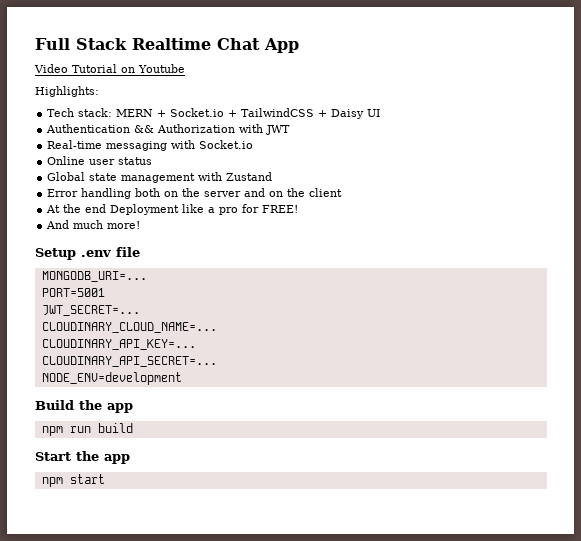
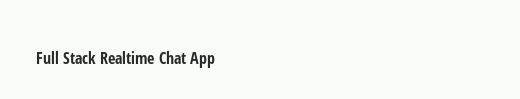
[34,64,185,73] [35,86,99,97] [47,108,381,119] [46,124,291,135] [47,140,254,151] [47,156,153,165] [47,172,273,183] [47,188,343,199] [46,204,299,215] [46,220,141,229] [35,247,140,260] [41,271,147,282] [41,288,105,297] [41,305,140,316] [41,322,217,333] [41,339,196,350] [41,356,217,367] [41,372,182,385] [35,400,133,413] [41,423,133,436] [35,451,130,464] [41,474,105,487] // Video Tutorial on Youtube // Highlights: // Tech stack: MERN + Socket.io + TailwindCSS + Daisy UI // Authentication && Authorization with JWT // Real-time messaging with Socket.io // Online user status // Global state management with Zustand // Error handling both on the server and on the client // At the end Deployment like a pro for FREE! // And much more! // Setup .env file // MONGODB_URI=... // PORT=5001 // JWT_SECRET=... // CLOUDINARY_CLOUD_NAME=... // CLOUDINARY_API_KEY=... // CLOUDINARY_API_SECRET=... // NODE_ENV=development // Build the app // npm run build // Start the app // npm start -> (215, 60) none

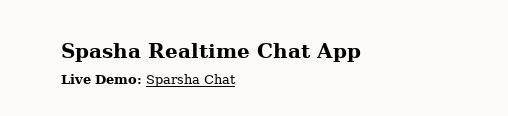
[36,51,97,64] Full Stack -> [61,43,141,62] Spasha
(215, 60) none -> [61,74,236,87] // Live Demo: Sparsha Chat

